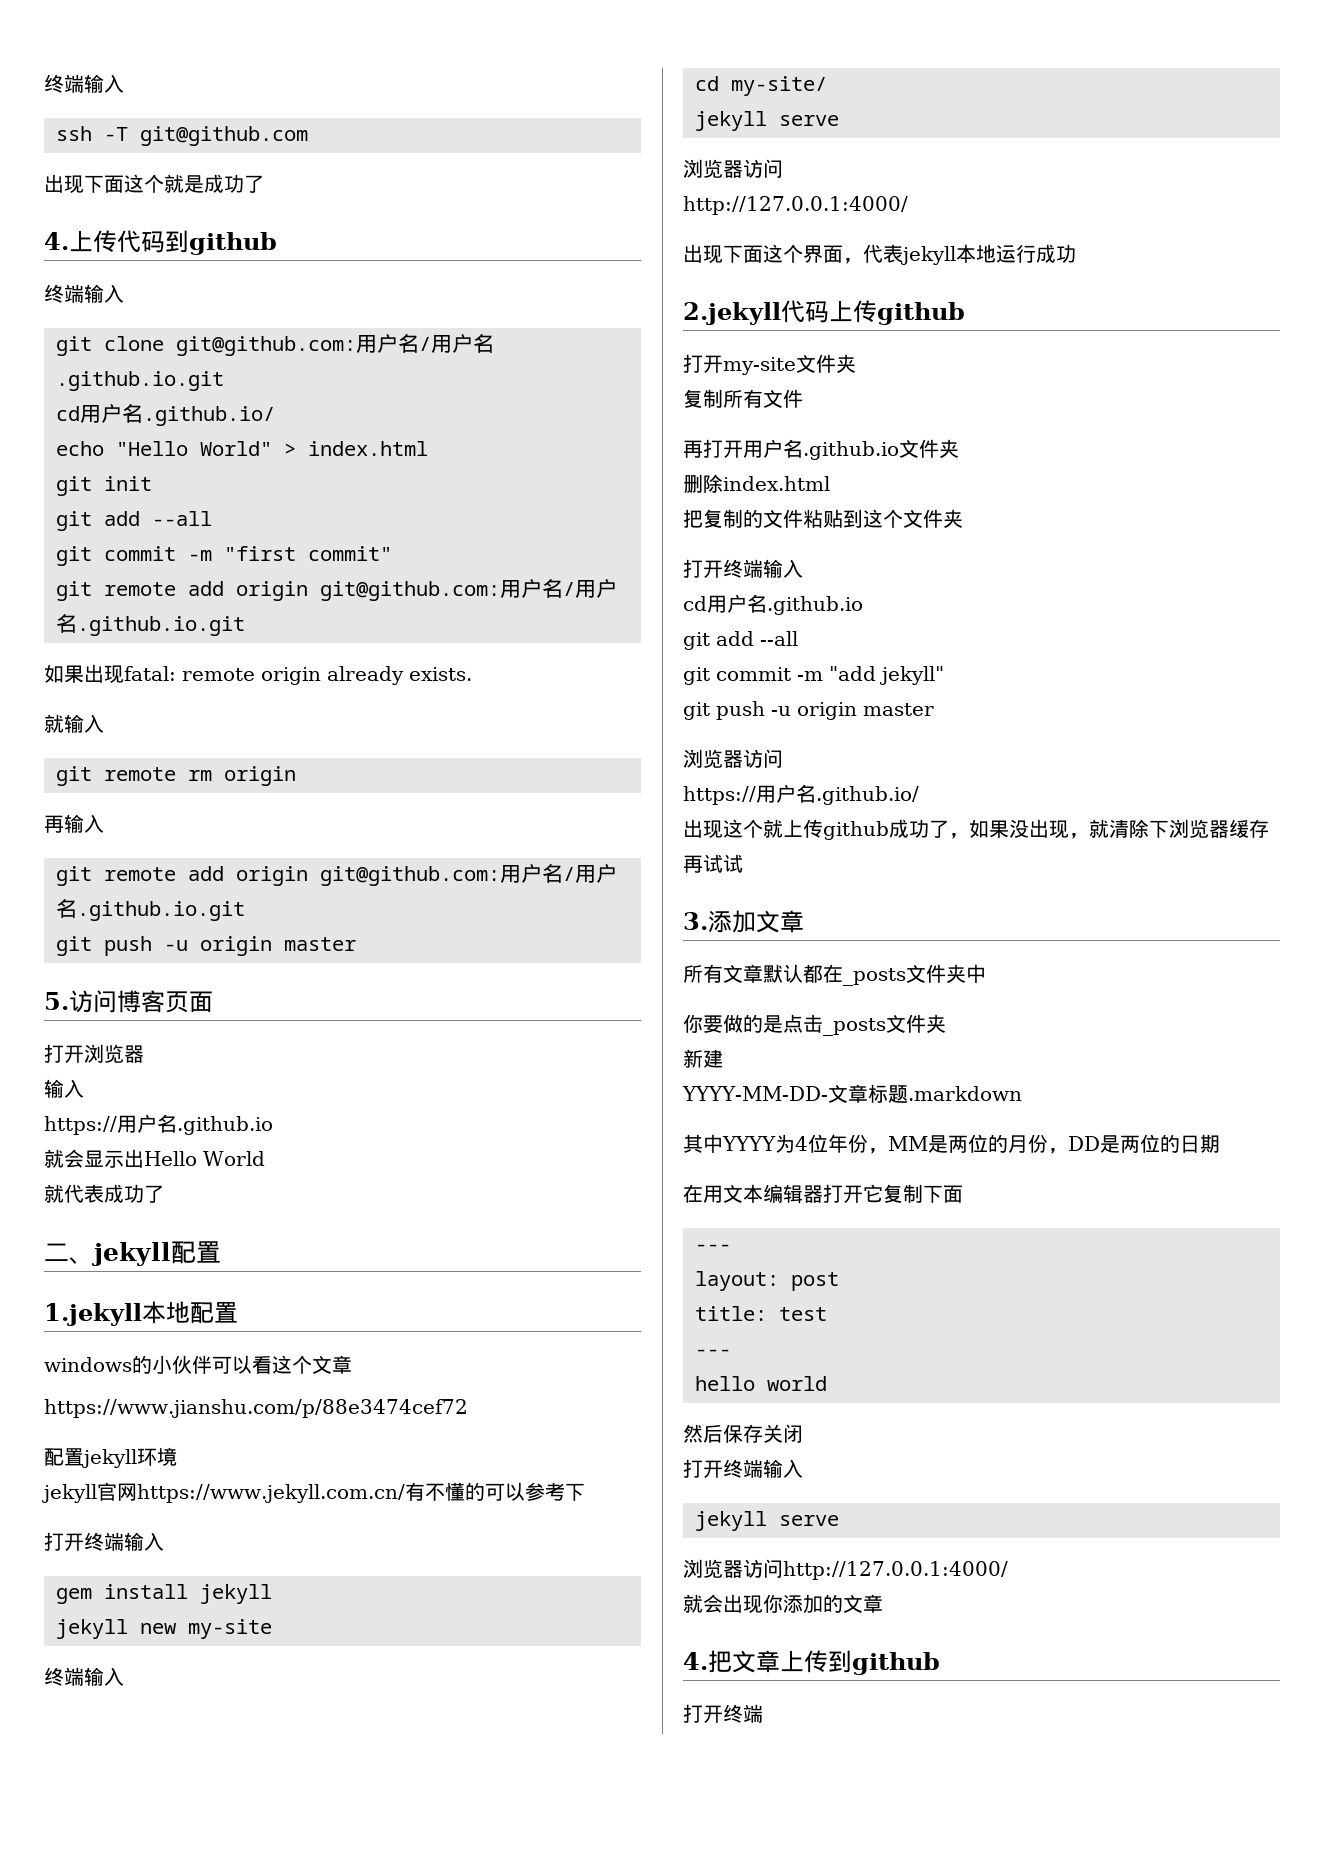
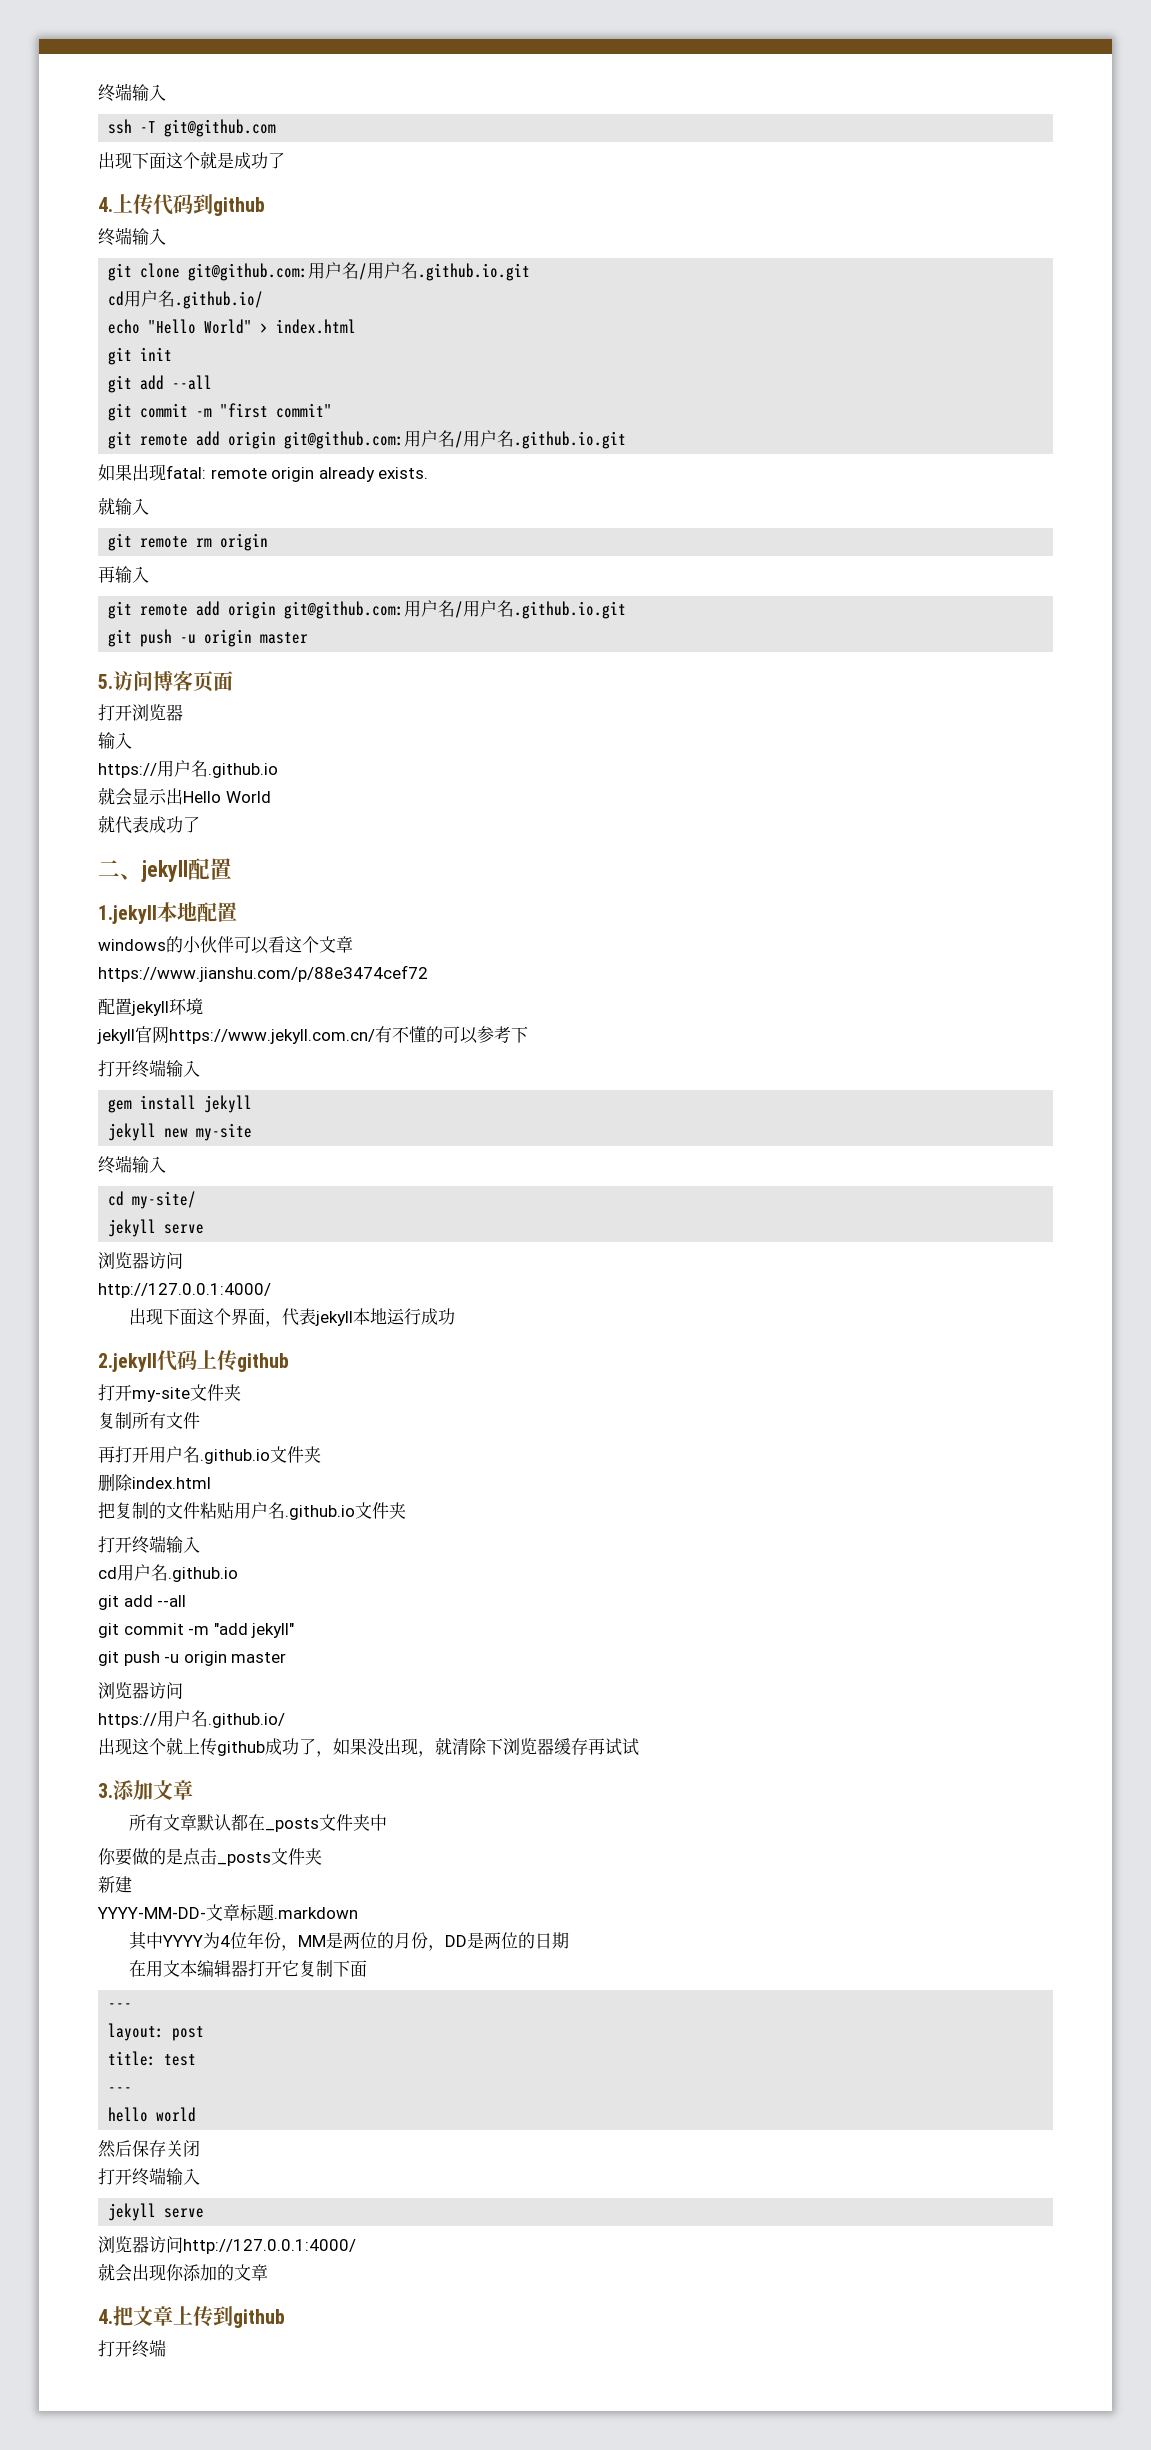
[843,509,903,528] 到这个 -> [234,1502,355,1520] 用户名.github.io

